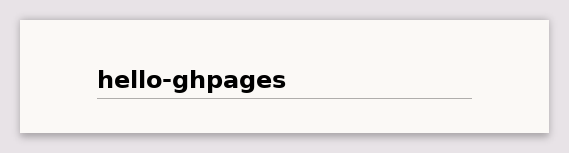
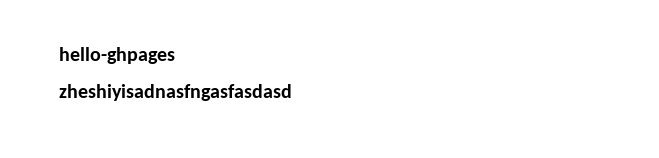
(286, 81) none -> [59,84,292,101] // zheshiyisadnasfngasfasdasd

